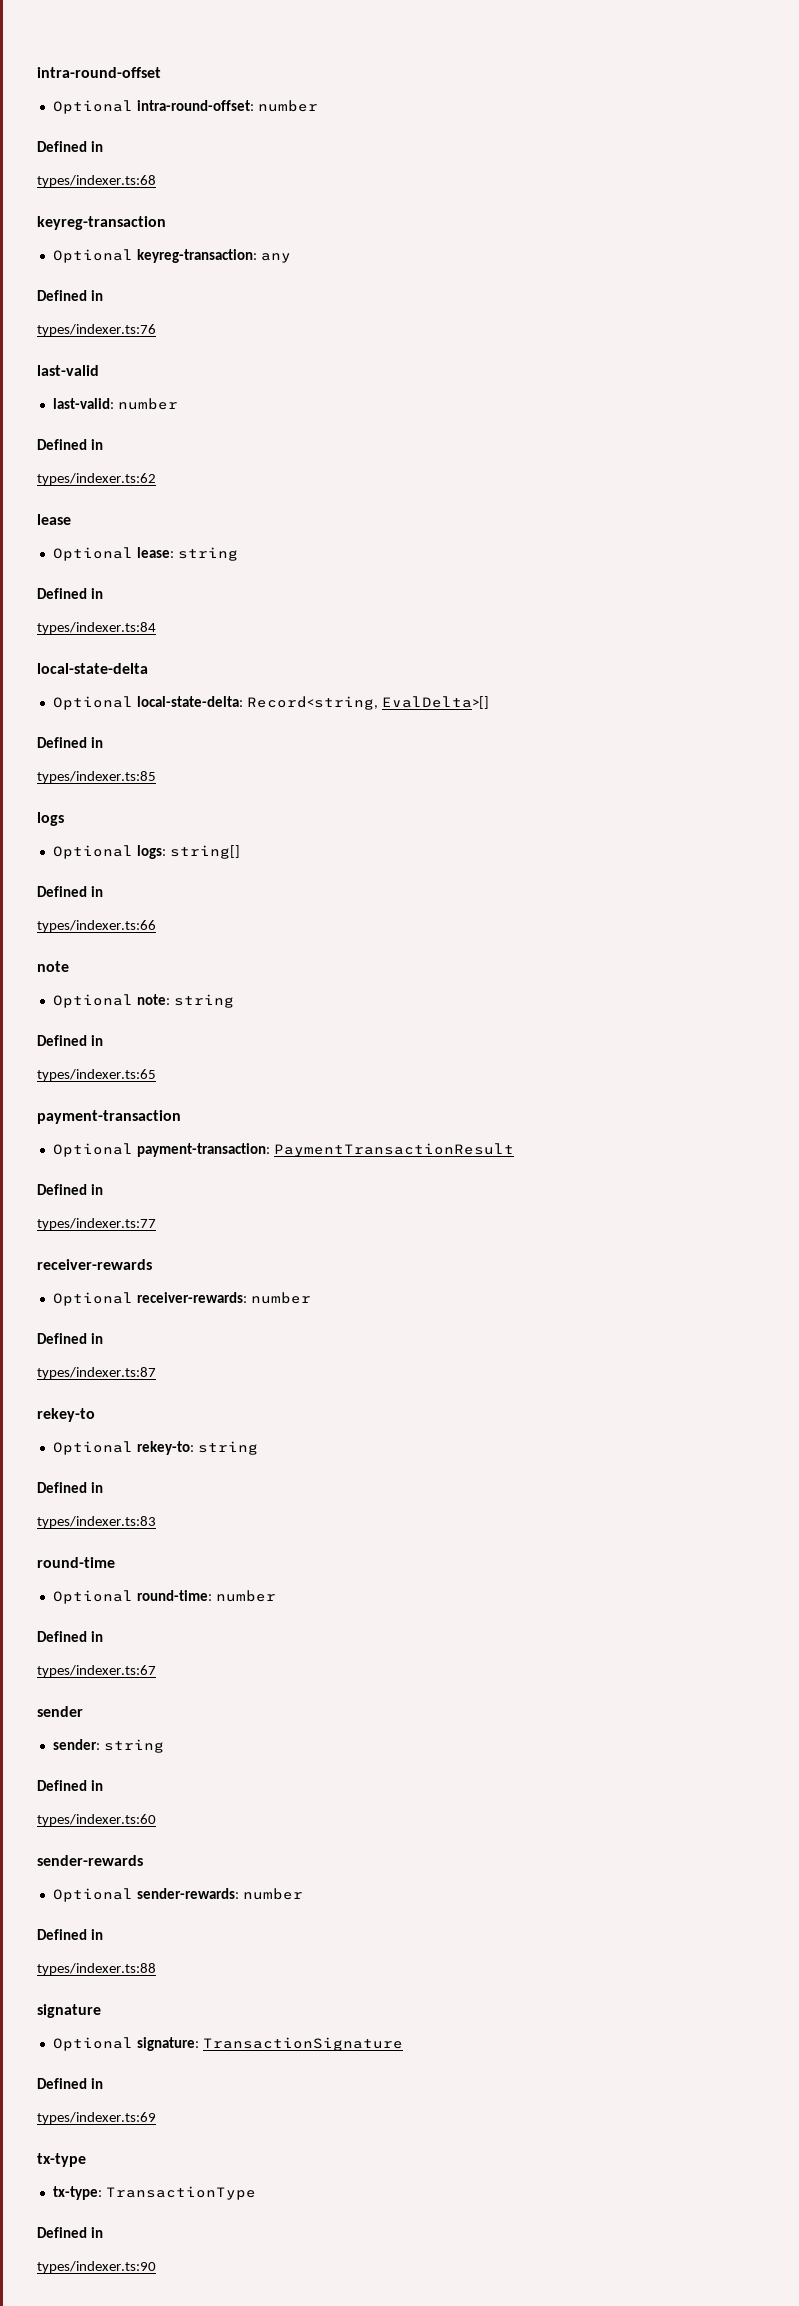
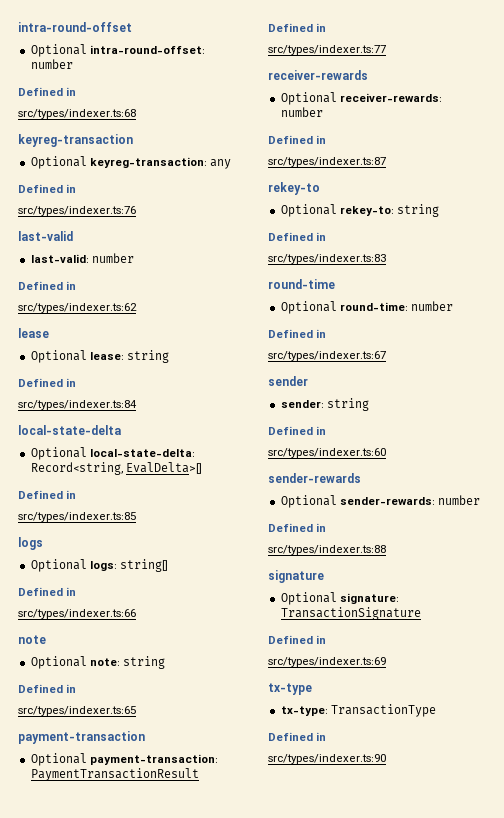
[37,175,156,187] types/indexer.ts:68 -> [18,109,136,119] src/types/indexer.ts:68
[37,324,156,336] types/indexer.ts:76 -> [18,206,136,216] src/types/indexer.ts:76
[37,473,156,485] types/indexer.ts:62 -> [18,303,137,313] src/types/indexer.ts:62
[37,622,156,634] types/indexer.ts:84 -> [18,400,137,410] src/types/indexer.ts:84
[37,771,156,783] types/indexer.ts:85 -> [18,512,136,522] src/types/indexer.ts:85
[37,920,156,932] types/indexer.ts:66 -> [18,609,136,619] src/types/indexer.ts:66
[37,1069,156,1081] types/indexer.ts:65 -> [18,706,136,716] src/types/indexer.ts:65
[37,1218,156,1230] types/indexer.ts:77 -> [268,45,386,55] src/types/indexer.ts:77
[37,1367,156,1379] types/indexer.ts:87 -> [268,157,386,167] src/types/indexer.ts:87
[37,1516,156,1528] types/indexer.ts:83 -> [268,254,386,264] src/types/indexer.ts:83
[37,1665,156,1677] types/indexer.ts:67 -> [268,351,386,361] src/types/indexer.ts:67
[37,1814,156,1826] types/indexer.ts:60 -> [268,448,386,458] src/types/indexer.ts:60
[37,1963,156,1975] types/indexer.ts:88 -> [268,545,386,555] src/types/indexer.ts:88
[37,2112,156,2124] types/indexer.ts:69 -> [268,657,386,667] src/types/indexer.ts:69
[37,2261,156,2273] types/indexer.ts:90 -> [268,754,386,764] src/types/indexer.ts:90

